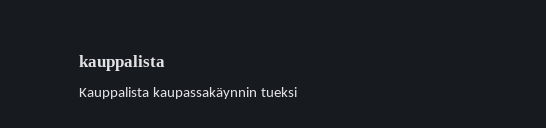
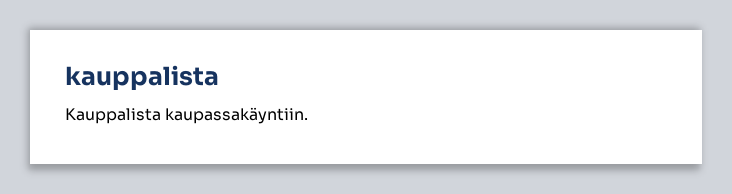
[152,87,297,99] kaupassakäynnin tueksi -> [165,107,309,124] kaupassakäyntiin.

